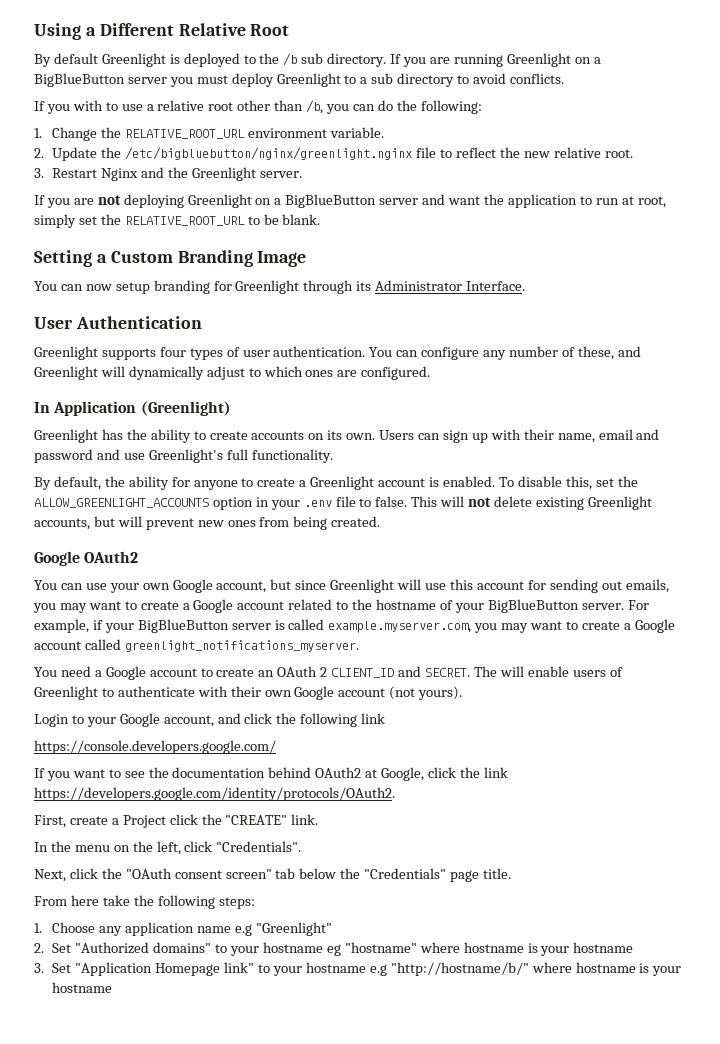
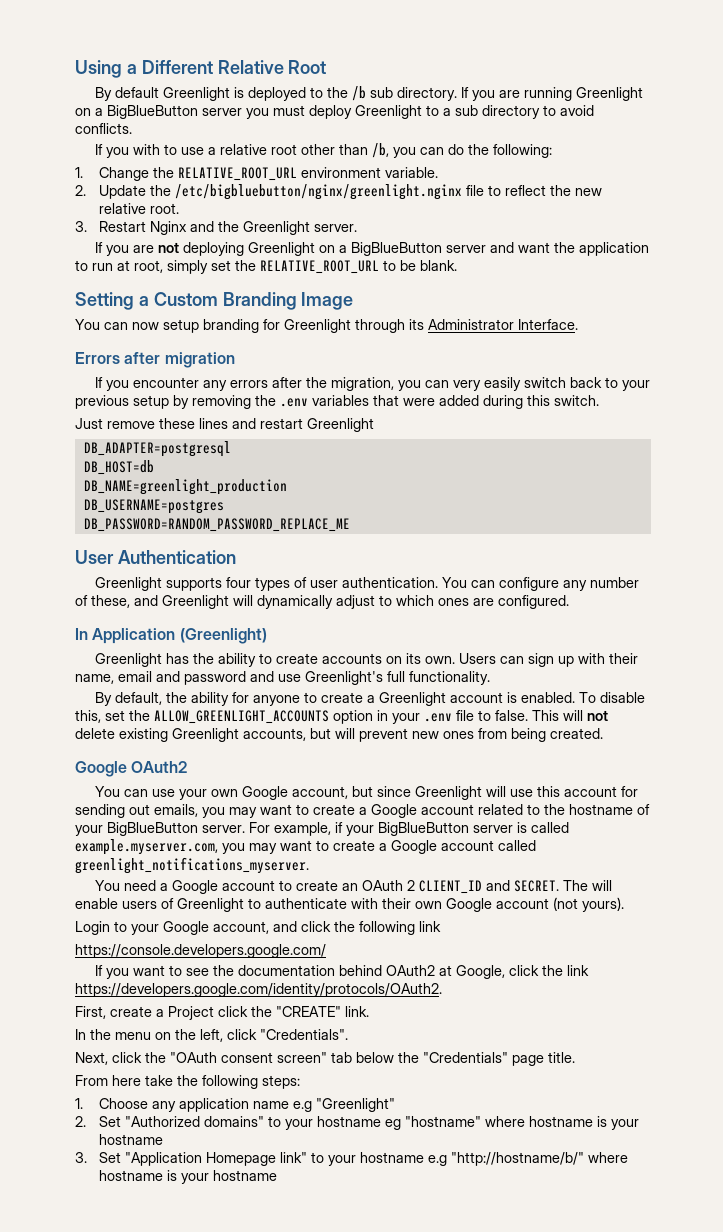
(526, 286) none -> [75,352,235,368] [95,377,651,391] [75,395,599,409] [75,418,374,432] [83,441,231,457] [83,460,154,475] [83,479,287,495] [83,499,224,514] [83,518,350,532] // Errors after migration // If you encounter any errors after the migration, you can very easily switch back to your previous setup by removing the .env variables that were added during this switch. // Just remove these lines and restart Greenlight // DB_ADAPTER=postgresql // DB_HOST=db // DB_NAME=greenlight_production // DB_USERNAME=postgres // DB_PASSWORD=RANDOM_PASSWORD_REPLACE_ME

